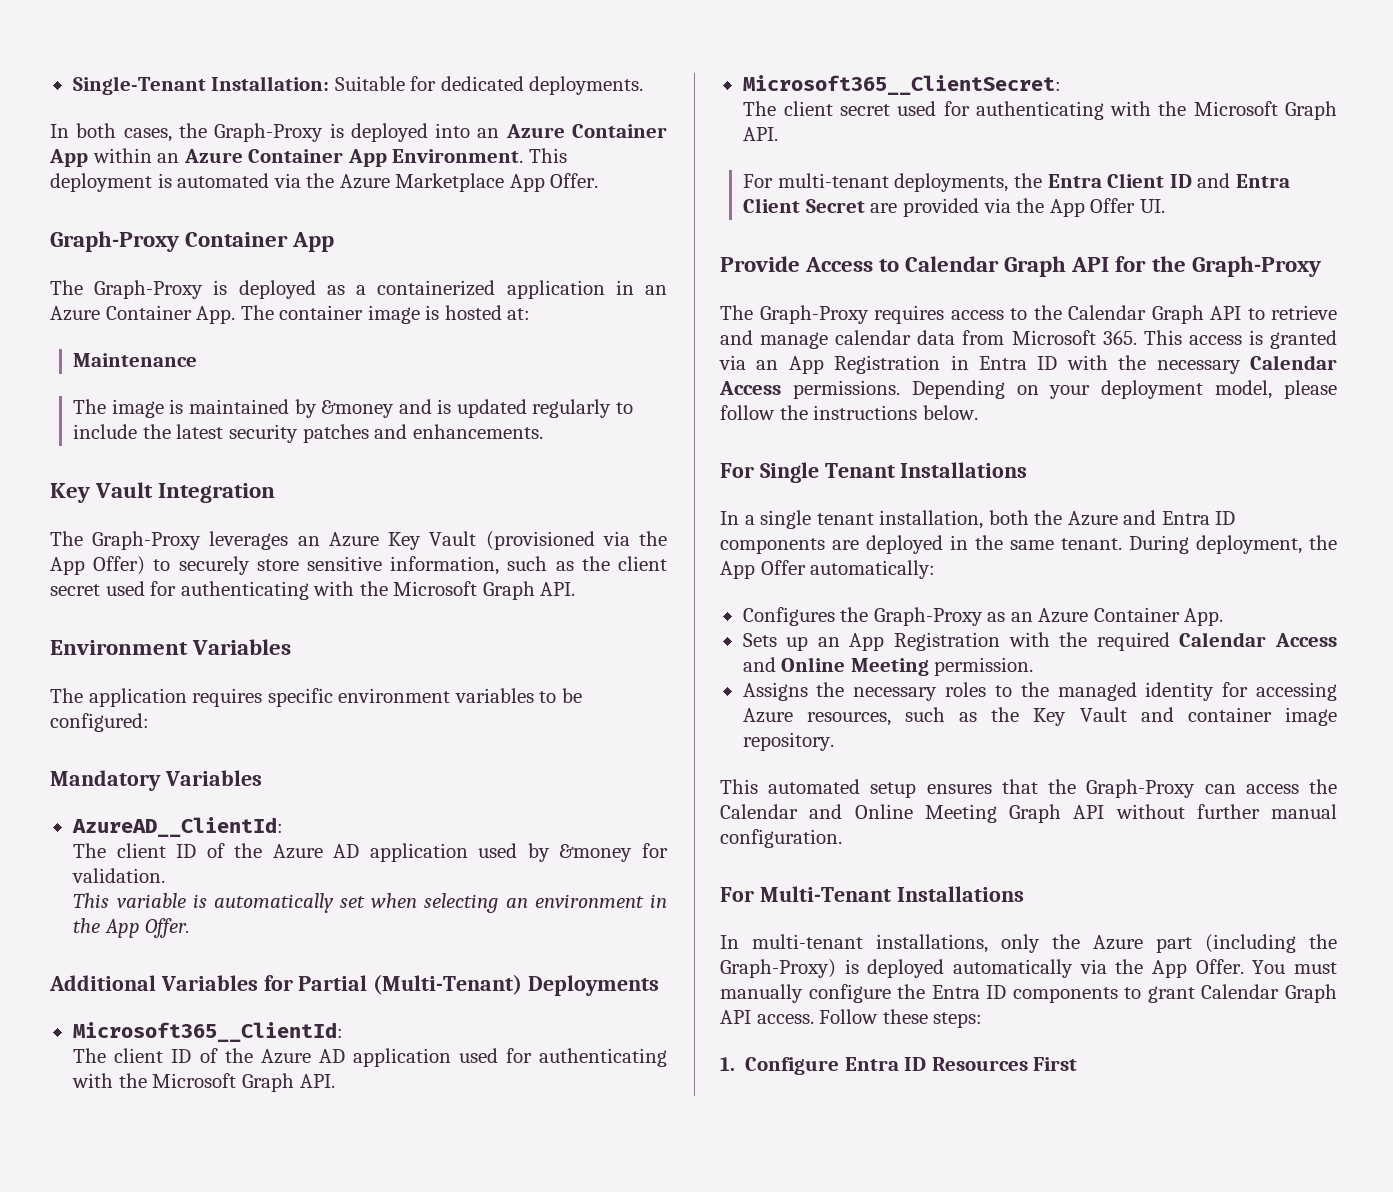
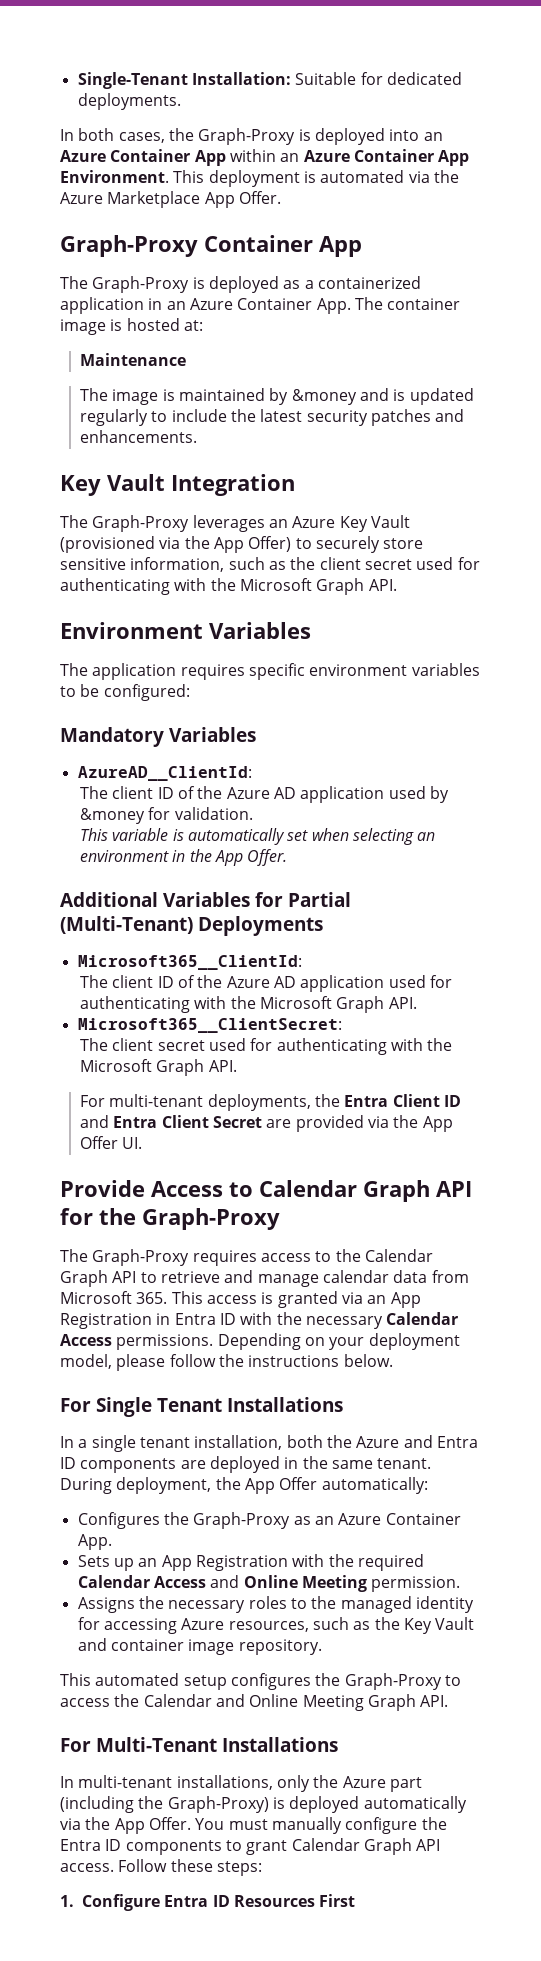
[926,779,1236,798] ensures that the Graph-Proxy can -> [230,1673,461,1690] configures the Graph-Proxy to
[1073,804,1337,819] [720,829,842,848] API without further manual configuration. -> [420,1695,449,1707] API.

